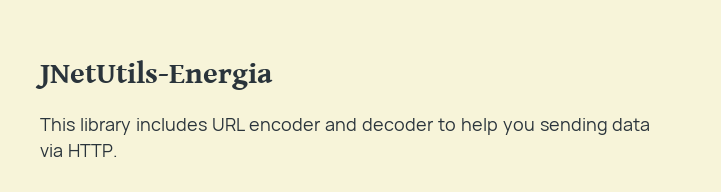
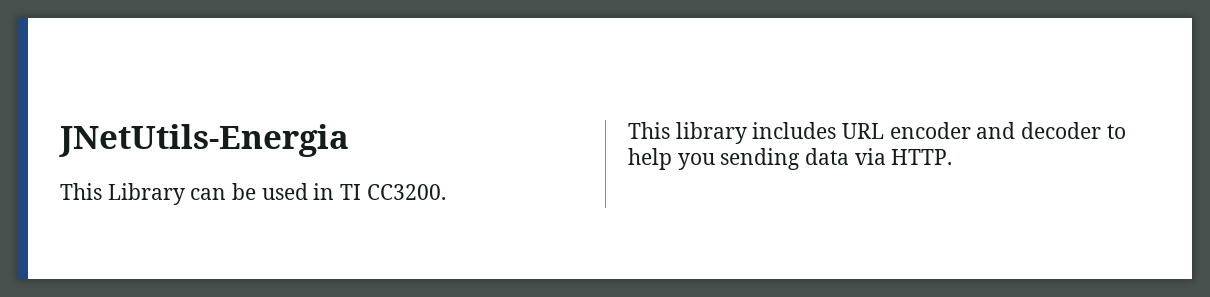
(273, 75) none -> [60,183,446,205] // This Library can be used in TI CC3200.

